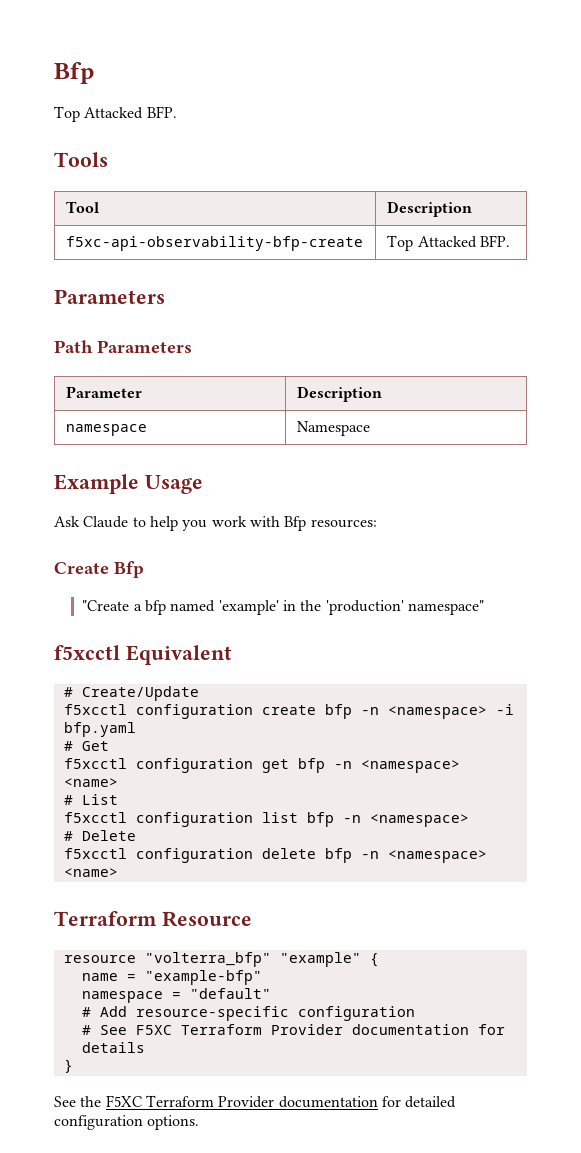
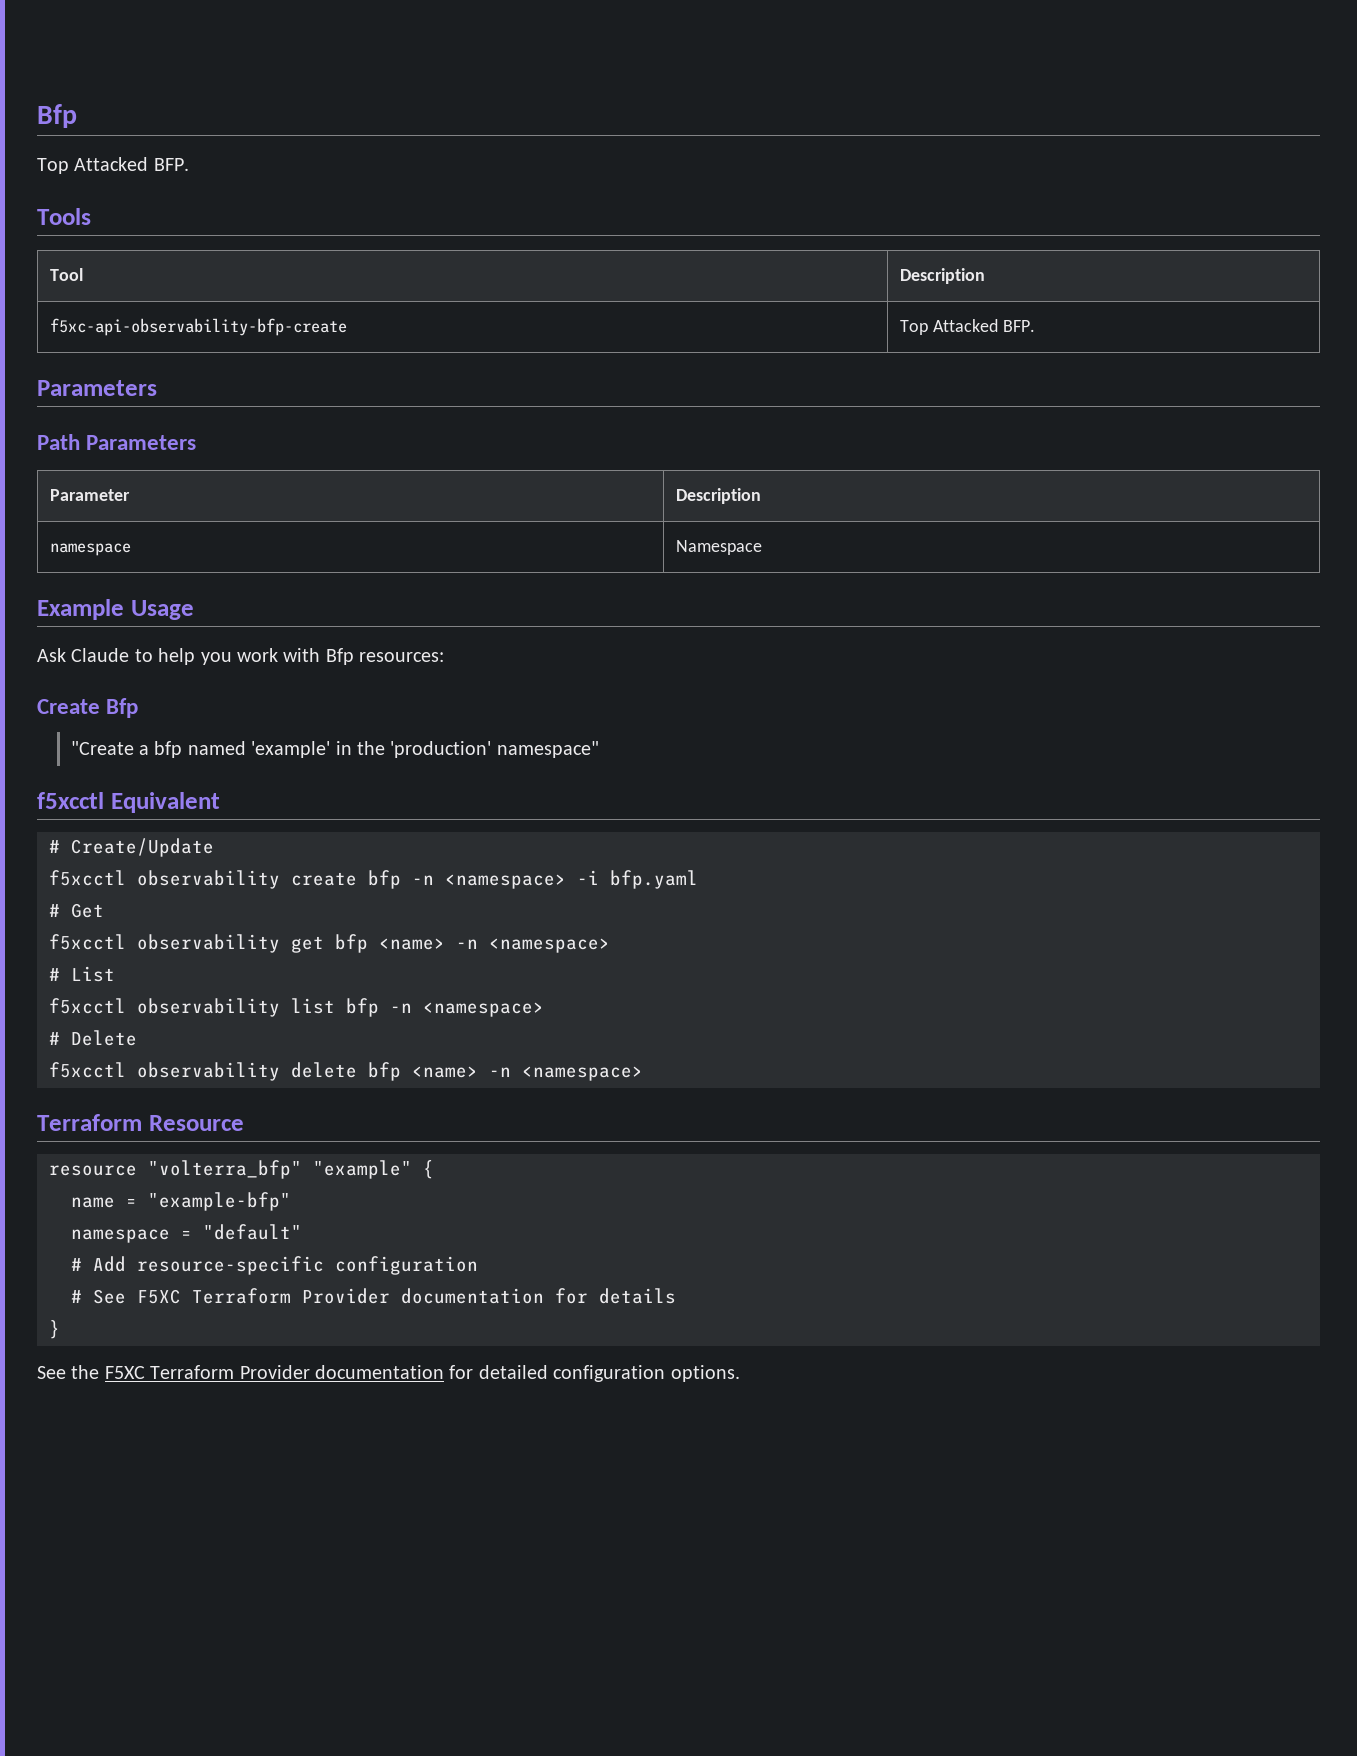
[135,704,253,719] configuration -> [137,870,280,889] observability
[135,758,253,773] configuration -> [137,934,280,953] observability
[333,760,460,773] [63,778,118,787] -n <namespace> <name> -> [379,938,610,953] <name> -n <namespace>
[135,812,253,827] configuration -> [137,998,280,1017] observability
[135,848,253,863] configuration -> [137,1062,280,1081] observability
[360,850,487,863] [63,868,118,877] -n <namespace> <name> -> [412,1066,643,1081] <name> -n <namespace>

